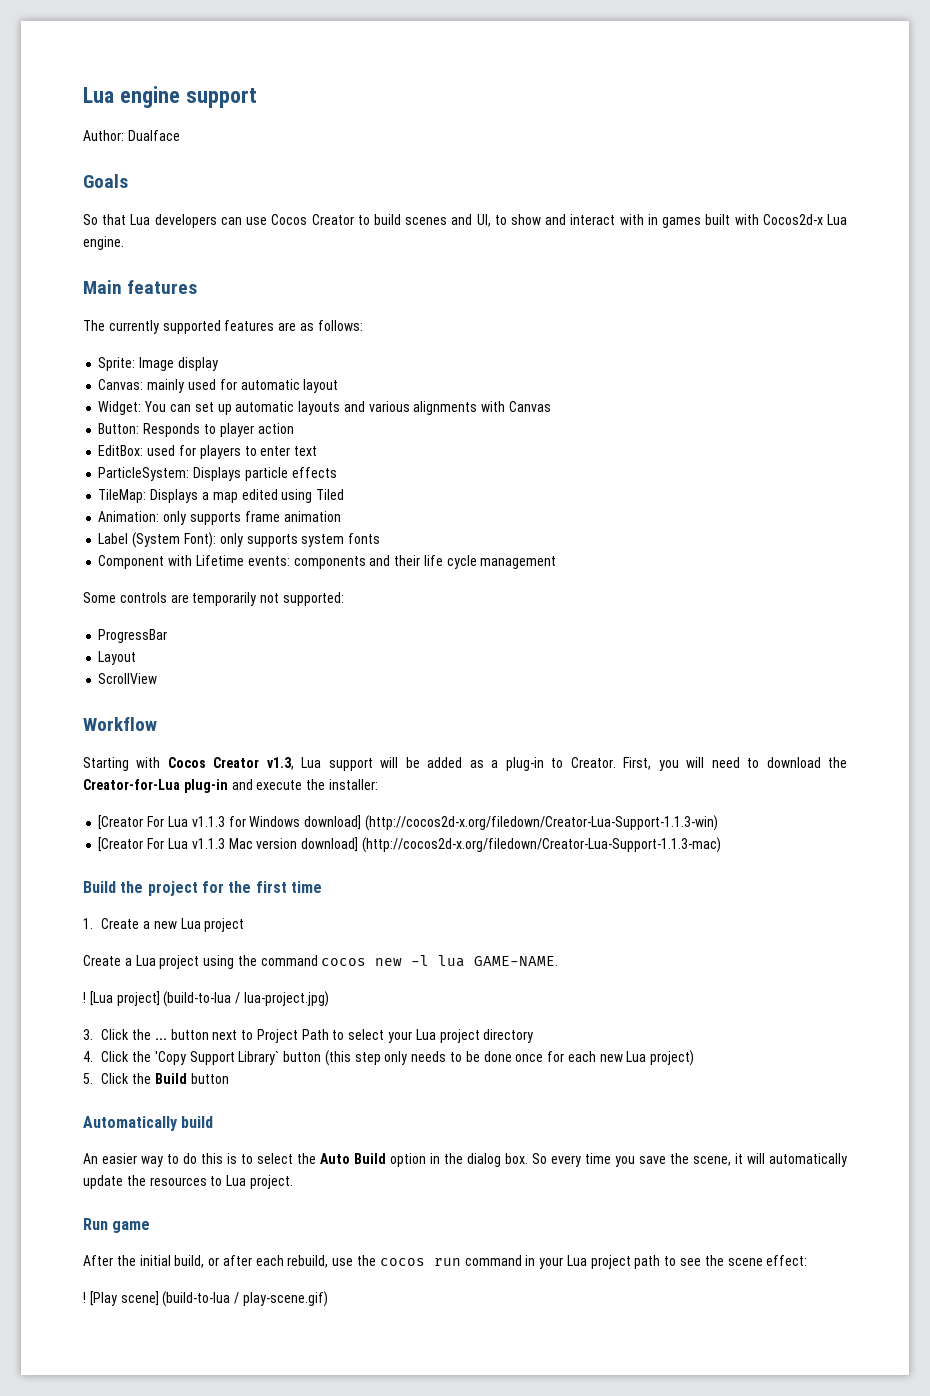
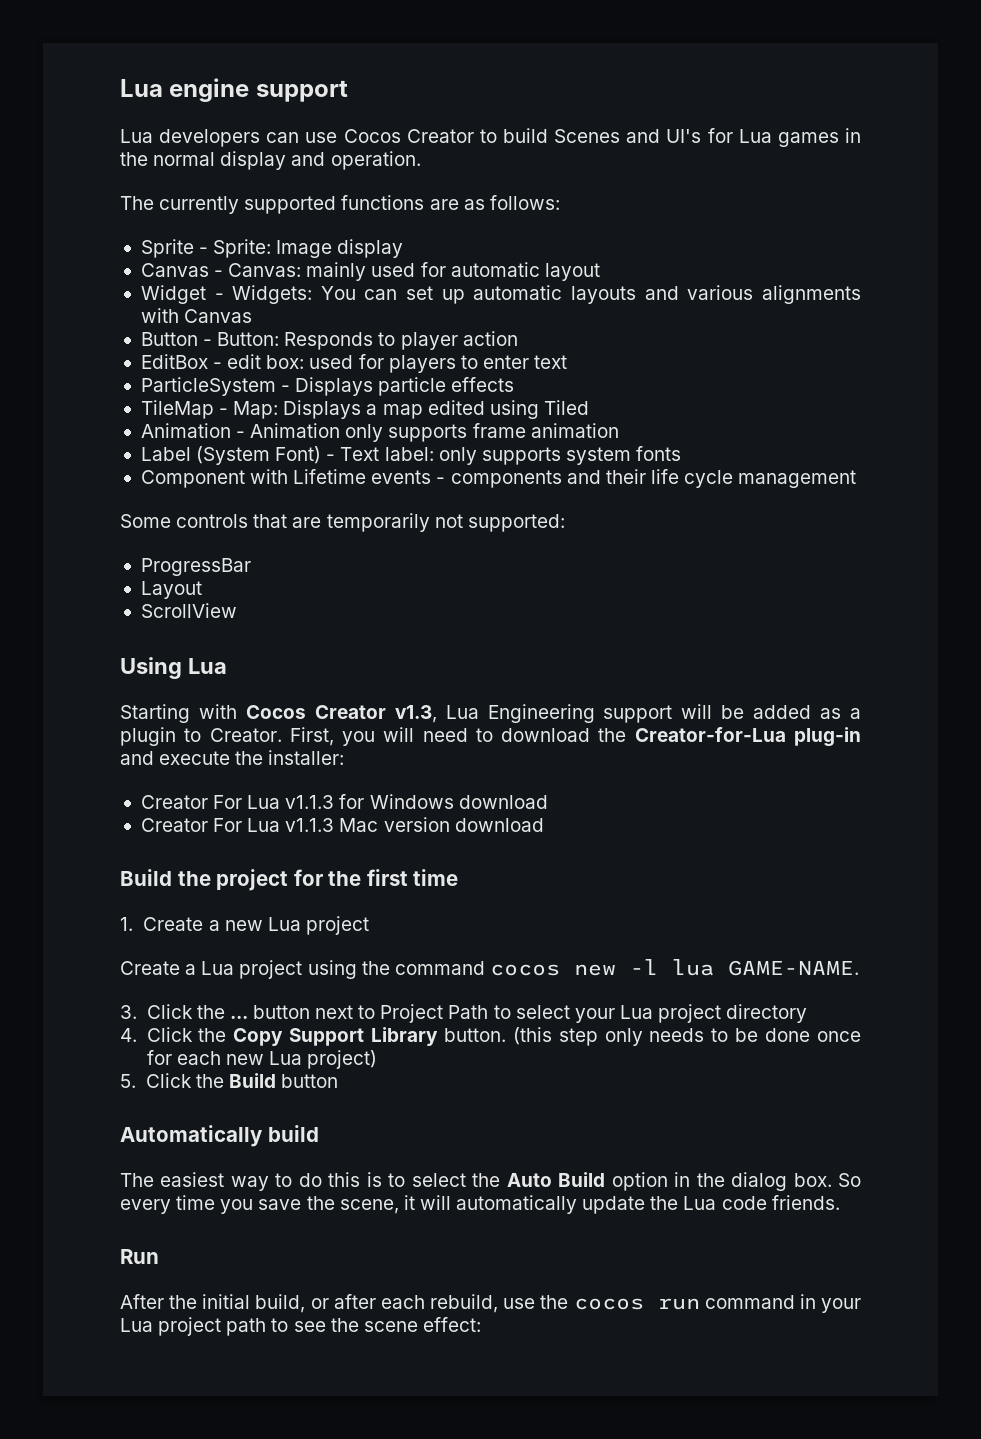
[83,130,180,141] [83,174,128,188] [83,214,127,225] Author: Dualface // Goals // So that -> (348, 91) none
[405,214,848,228] [83,236,124,250] [83,280,198,294] scenes and UI, to show and interact with in games built with Cocos2d-x Lua engine. // Main features -> [554,128,861,147] [120,151,421,170] Scenes and UI's for Lua games in the normal display and operation.
[224,320,275,331] features -> [341,195,425,210] functions
(363, 325) none -> [140,239,209,258] Sprite -
(218, 364) none -> [140,263,224,277] Canvas -
[98,401,142,415] Widget: -> [140,285,313,304] Widget - Widgets:
(551, 406) none -> [140,332,213,346] Button -
[98,445,144,456] EditBox: -> [140,354,305,369] EditBox - edit box:
[98,467,190,481] ParticleSystem: -> [140,377,291,396] ParticleSystem -
[98,489,147,503] TileMap: -> [140,400,279,419] TileMap - Map:
[98,511,160,522] Animation: -> [140,423,341,438] Animation - Animation
[183,532,216,548] Font): -> [275,446,434,464] Font) - Text label:
[247,556,290,566] events: -> [371,470,446,484] events -
(167, 597) none -> [253,514,288,528] that
[83,717,157,731] Workflow -> [120,657,227,679] Using Lua
(322, 762) none -> [487,704,595,723] Engineering
[505,757,544,771] plug-in -> [120,727,176,746] plugin
[98,815,144,830] [Creator -> [140,795,208,809] Creator
[304,815,718,831] [98,837,144,852] download] (http://cocos2d-x.org/filedown/Creator-Lua-Support-1.1.3-win) // [Creator -> [458,795,548,809] [140,818,208,832] download // Creator
[301,837,721,853] download] (http://cocos2d-x.org/filedown/Creator-Lua-Support-1.1.3-mac) -> [454,818,544,832] download
[83,991,329,1007] // ! [Lua project] (build-to-lua / lua-project.jpg) -> (859, 968) none
[154,1051,322,1065] 'Copy Support Library` button -> [233,1027,506,1046] Copy Support Library button.
[83,1153,137,1164] An easier -> [120,1172,225,1187] The easiest
[149,1175,293,1189] resources to Lua project. -> [683,1195,840,1210] Lua code friends.
[112,1221,151,1233] game -> (159, 1256) none
[83,1291,328,1307] // ! [Play scene] (build-to-lua / play-scene.gif) -> (481, 1324) none

